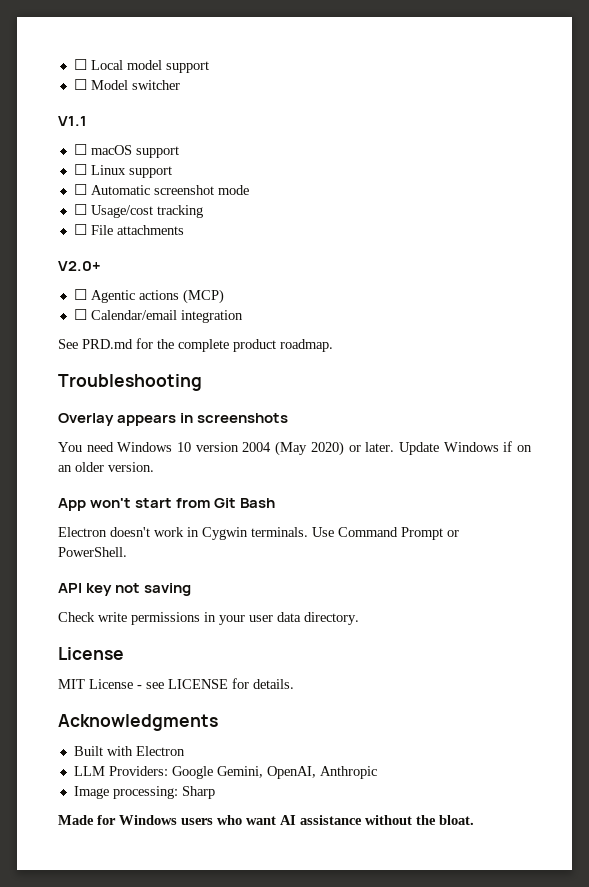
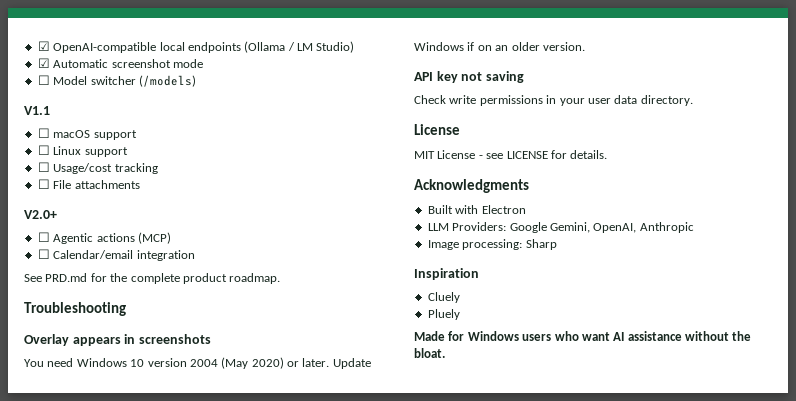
[73,59,209,73] ☐ Local model support -> [37,41,355,53] [37,58,203,68] ☑ OpenAI-compatible local endpoints (Ollama / LM Studio) // ☑ Automatic screenshot mode
(180, 85) none -> [138,75,196,87] (/models)
[73,184,249,195] // ☐ Automatic screenshot mode -> (128, 152) none
[58,498,276,511] [58,527,459,540] [58,547,127,557] // App won't start from Git Bash // Electron doesn't work in Cygwin terminals. Use Command Prompt or PowerShell. -> (585, 46) none
(215, 792) none -> [414,268,479,280] [427,292,460,303] [427,309,460,320] // Inspiration // Cluely // Pluely

